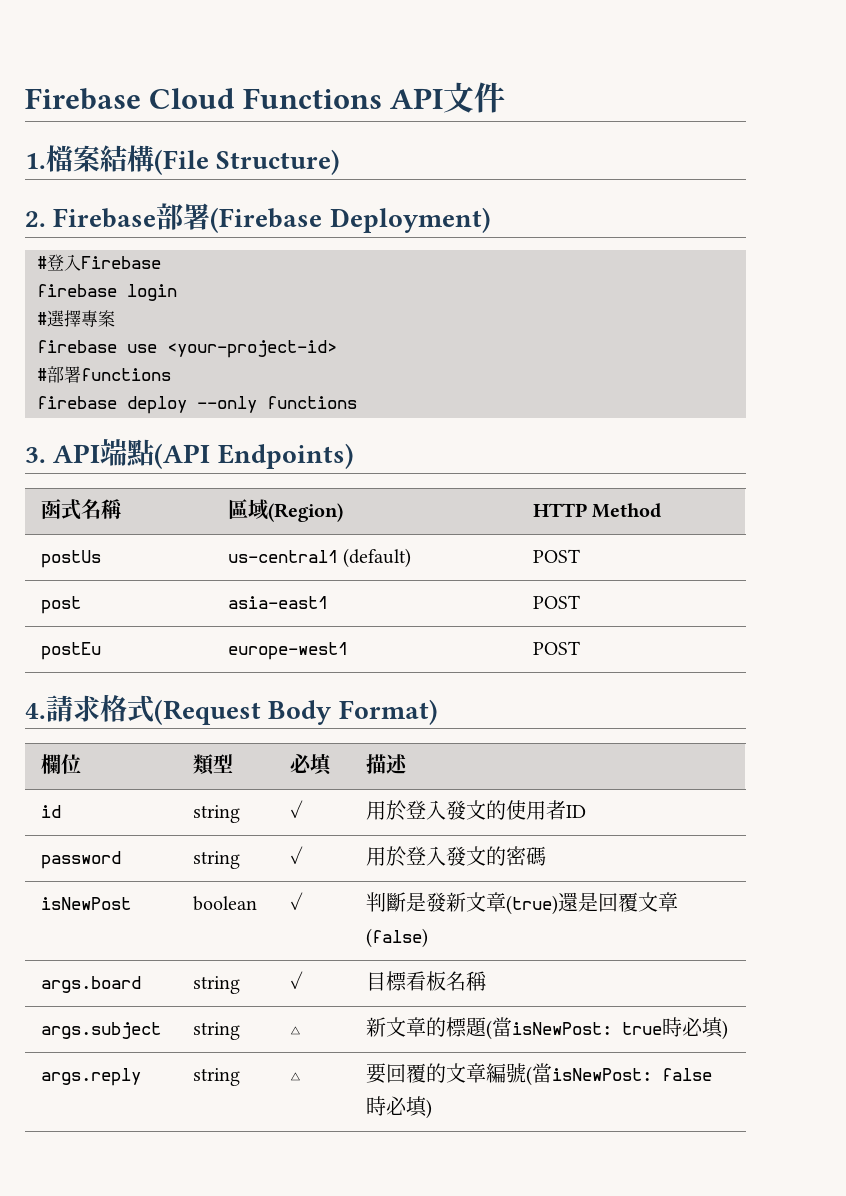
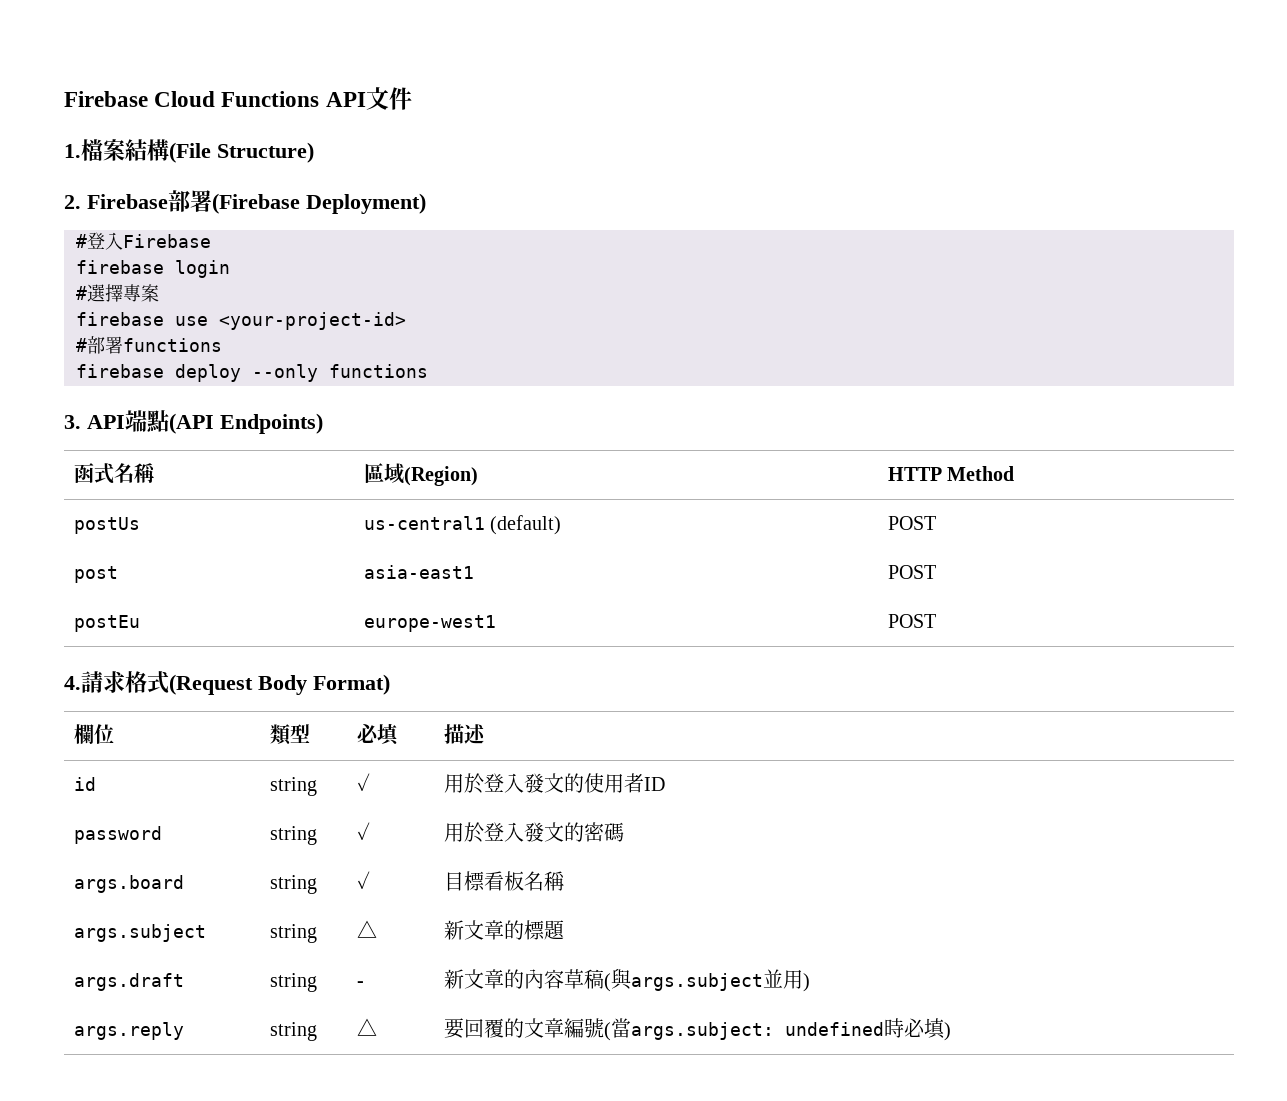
[40,897,131,910] [192,896,257,911] [289,892,303,910] [365,892,678,915] [365,928,428,948] // isNewPost | boolean | ✓ | 判斷是發新文章(true)還是回覆文章(false) -> (624, 832) none
[485,1017,724,1040] (當isNewPost: true時必填 -> [73,973,184,991] [269,973,317,992] [356,981,364,987] [443,968,803,992] // args.draft | string | - | 新文章的內容草稿(與args.subject並用
[551,1068,712,1081] isNewPost: false -> [630,1022,884,1040] args.subject: undefined

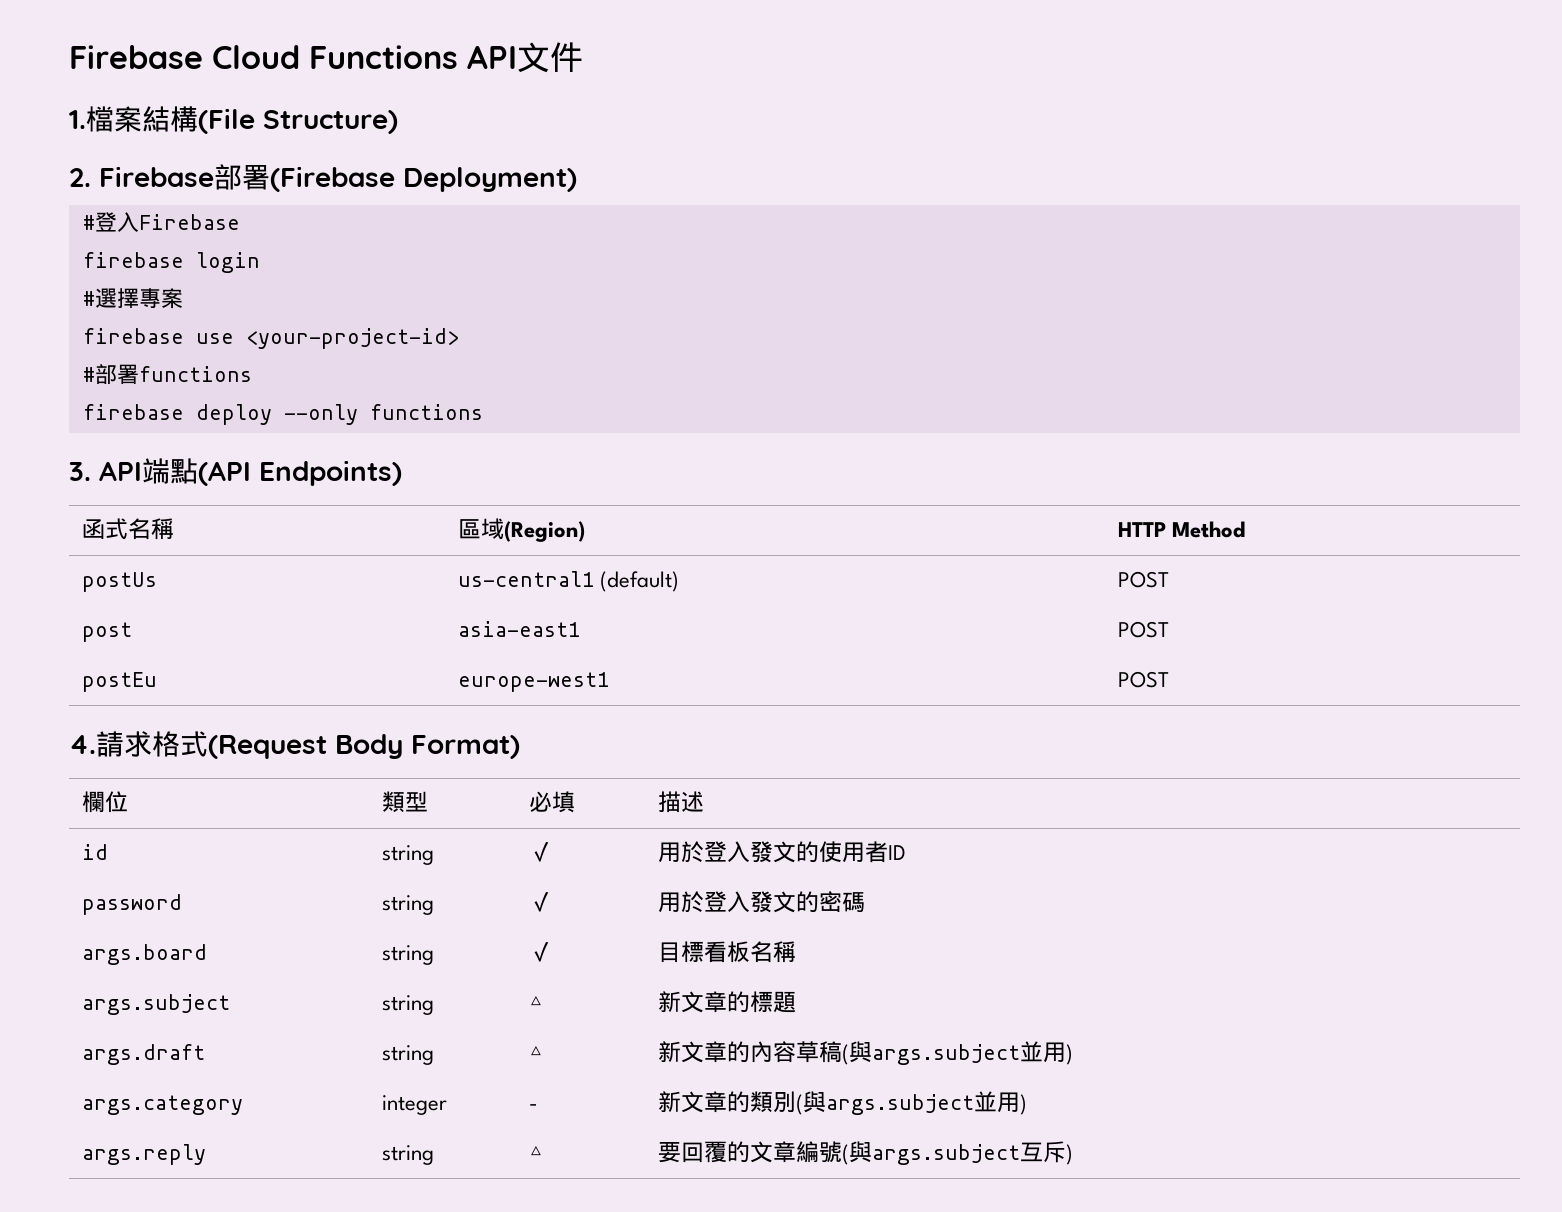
[356,981,364,987] - -> [528,1045,543,1060] △
(810, 982) none -> [81,1095,243,1115] [381,1095,447,1115] [528,1104,538,1110] [657,1091,1027,1115] // args.category | integer | - | 新文章的類別(與args.subject並用)
[610,1018,946,1040] 當args.subject: undefined時必填 -> [848,1141,1066,1165] 與args.subject互斥

